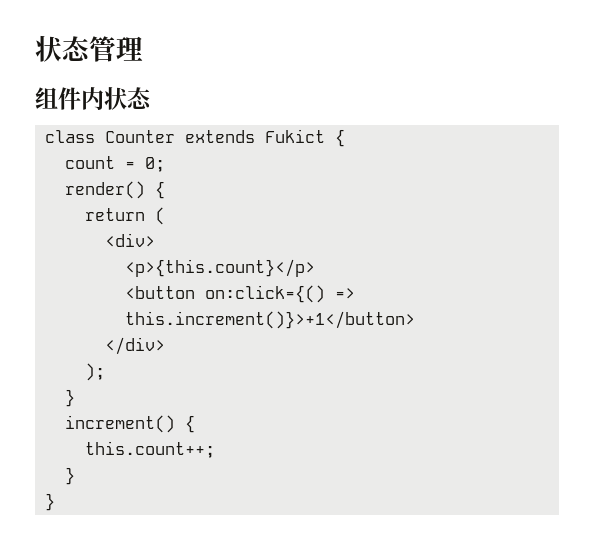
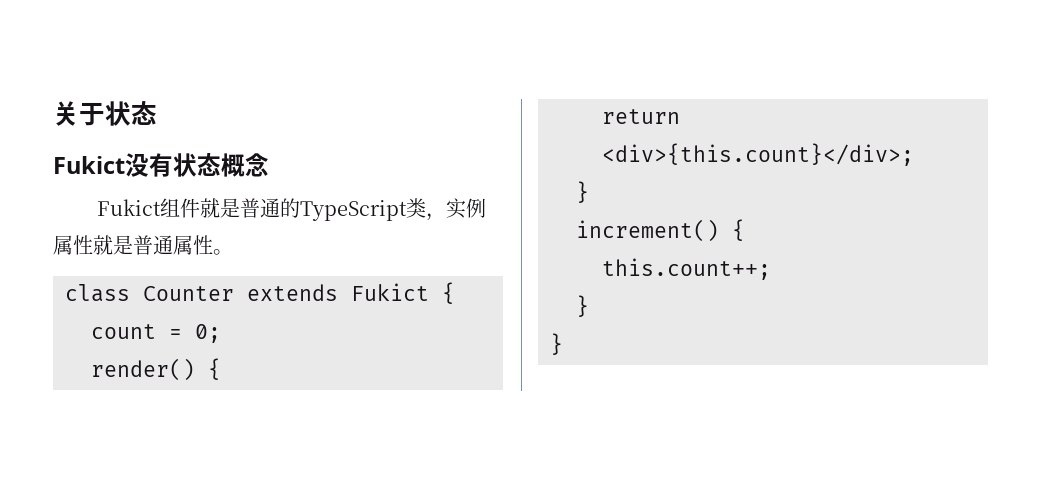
[35,35,143,62] [35,87,152,110] 状态管理 // 组件内状态 -> [53,101,157,126] [53,153,269,177] [97,198,487,221] [53,235,233,255] 关于状态 // Fukict没有状态概念 // Fukict组件就是普通的TypeScript类，实例属性就是普通属性。
[155,207,166,225] [105,233,156,247] [125,259,316,277] [125,285,356,303] [125,311,416,329] [105,337,166,355] [85,363,106,381] ( // <div> // <p>{this.count}</p> // <button on:click={() => this.increment()}>+1</button> // </div> // ); -> [602,143,914,166] <div>{this.count}</div>;

